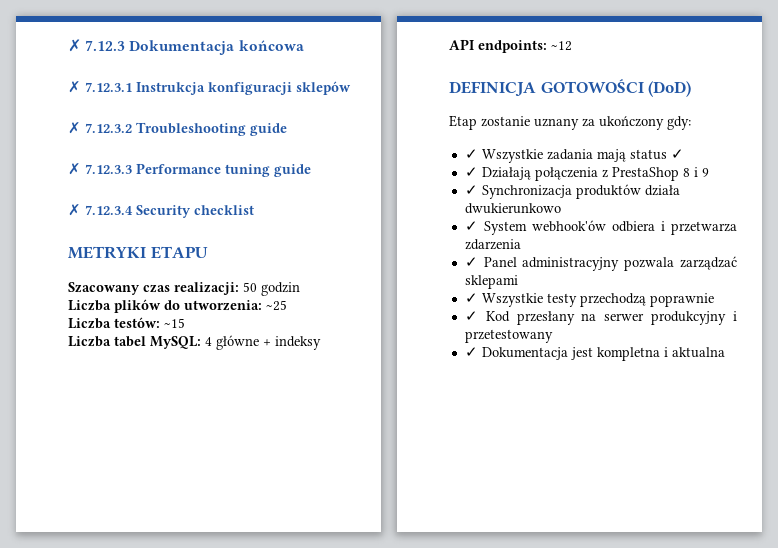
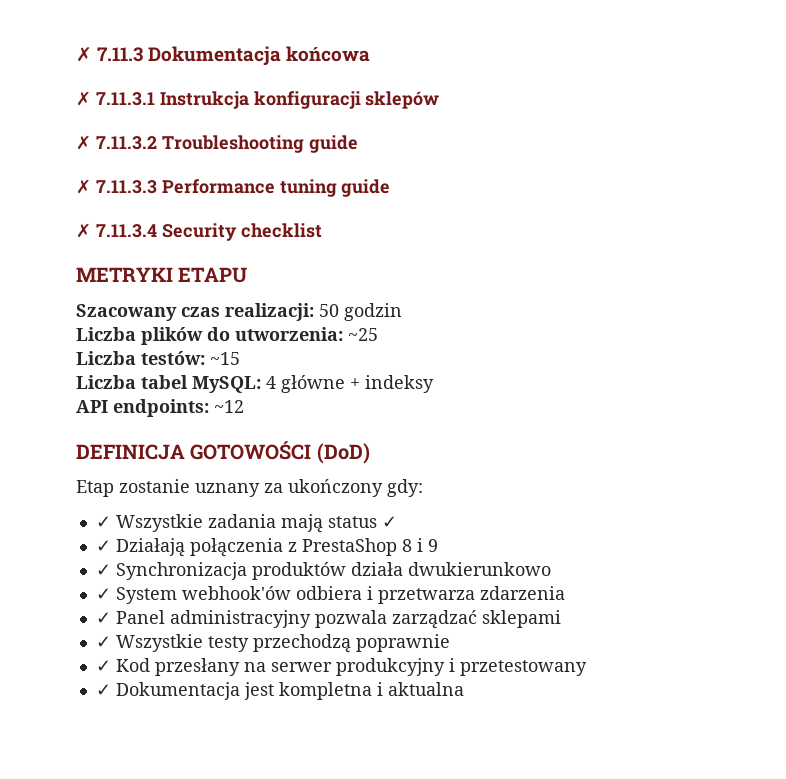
[68,39,126,52] ✗ 7.12.3 -> [76,47,144,62] ✗ 7.11.3
[85,82,132,92] 7.12.3.1 -> [95,92,155,106] 7.11.3.1
[85,123,132,133] 7.12.3.2 -> [95,136,157,150] 7.11.3.2
[85,164,132,174] 7.12.3.3 -> [95,180,157,194] 7.11.3.3
[85,205,133,215] 7.12.3.4 -> [95,224,157,238] 7.11.3.4

